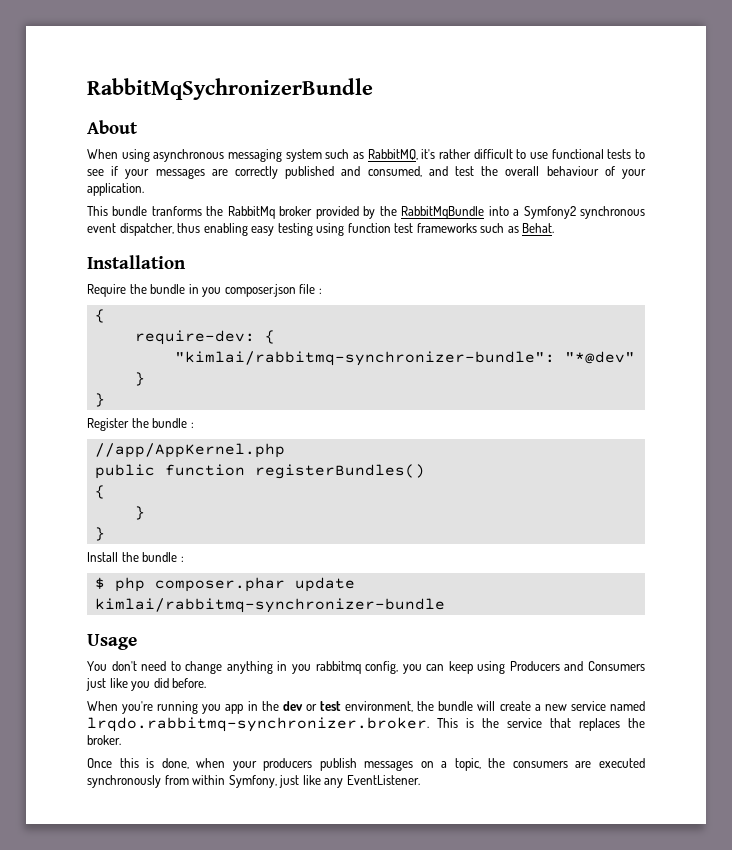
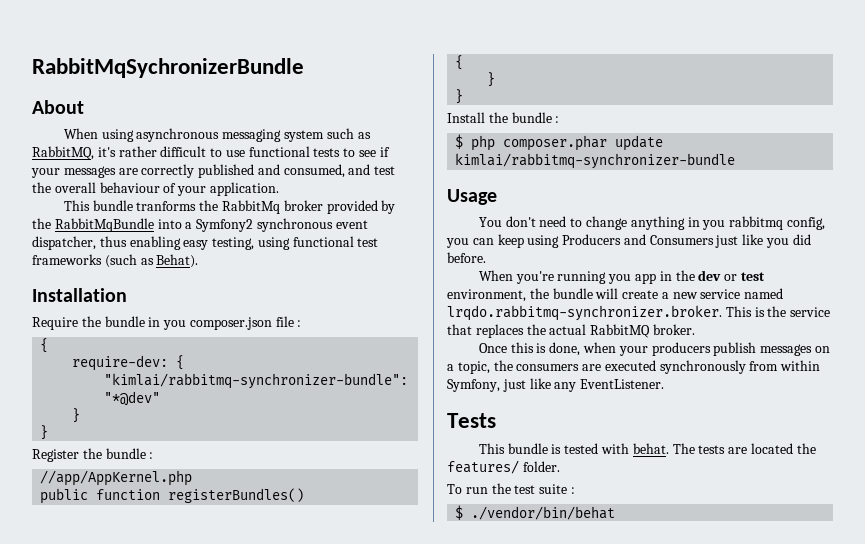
[277,223,555,236] testing using function test frameworks such as Behat. -> [212,236,379,250] [32,254,199,268] testing, using functional test frameworks (such as Behat).
(645, 723) none -> [549,324,651,338] actual RabbitMQ
(420, 780) none -> [447,413,496,428] [478,443,816,454] [447,460,560,474] [447,483,575,494] [455,505,616,520] // Tests // This bundle is tested with behat. The tests are located the features/ folder. // To run the test suite : // $ ./vendor/bin/behat

